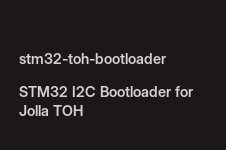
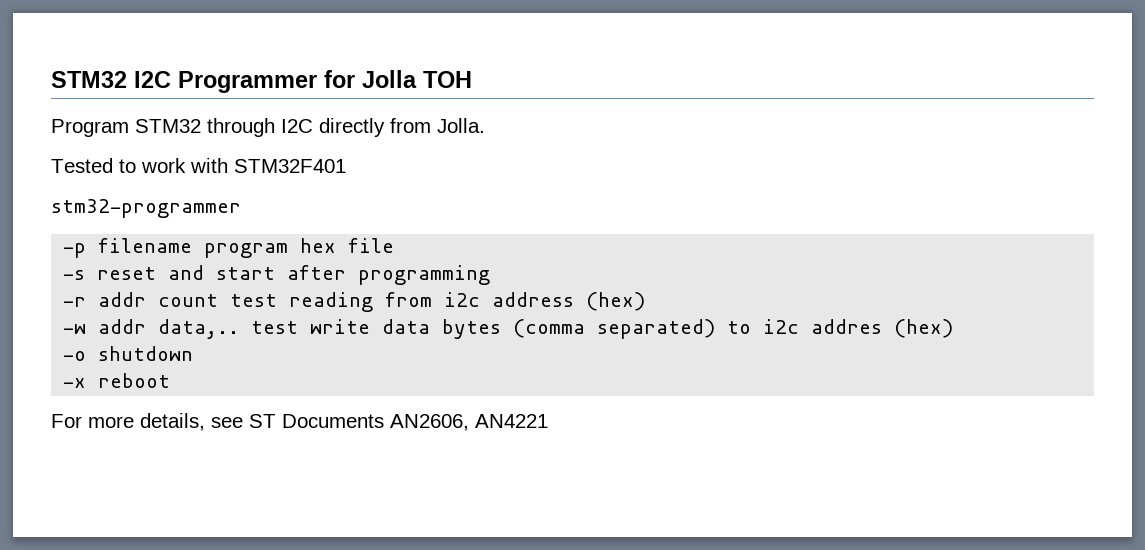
[19,53,166,64] stm32-toh-bootloader // -> (51, 79) none
[99,86,171,97] Bootloader -> [178,71,317,93] Programmer
(83, 110) none -> [51,118,485,137] [51,158,346,173] [51,199,241,218] [63,238,395,258] [63,265,491,285] [63,292,646,312] [63,319,954,339] [63,346,194,361] [63,373,171,388] [51,413,548,431] // Program STM32 through I2C directly from Jolla. // Tested to work with STM32F401 // stm32-programmer // -p filename program hex file // -s reset and start after programming // -r addr count test reading from i2c address (hex) // -w addr data,.. test write data bytes (comma separated) to i2c addres (hex) // -o shutdown // -x reboot // For more details, see ST Documents AN2606, AN4221

